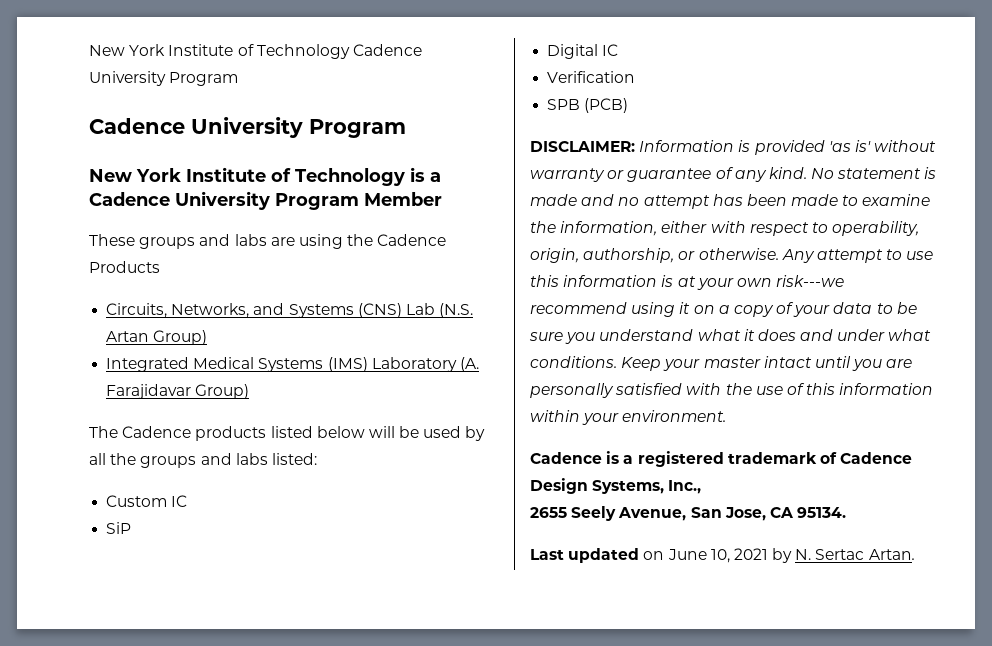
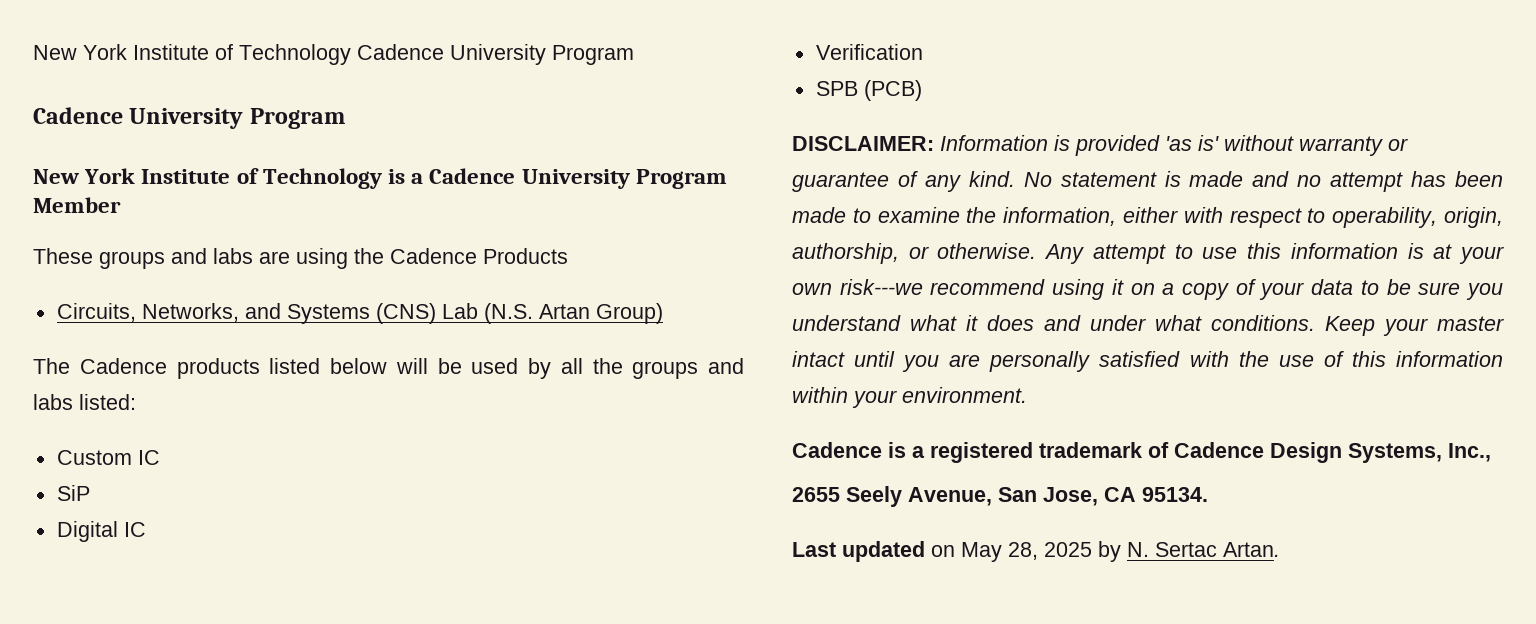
[106,357,479,372] [106,384,250,399] // Integrated Medical Systems (IMS) Laboratory (A. Farajidavar Group) -> (663, 313) none
[667,548,768,563] June 10, 2021 -> [961,542,1092,562] May 28, 2025

